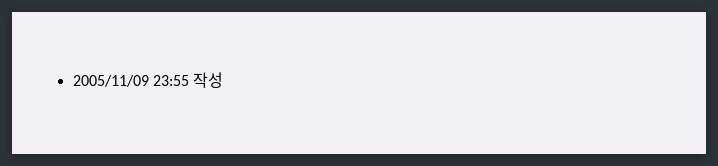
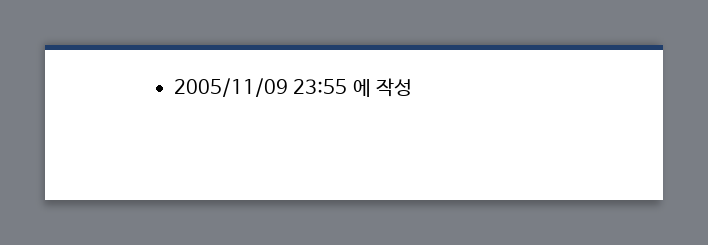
(189, 80) none -> [352,79,371,97] 에

